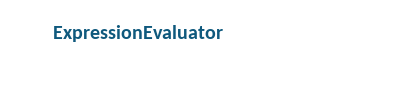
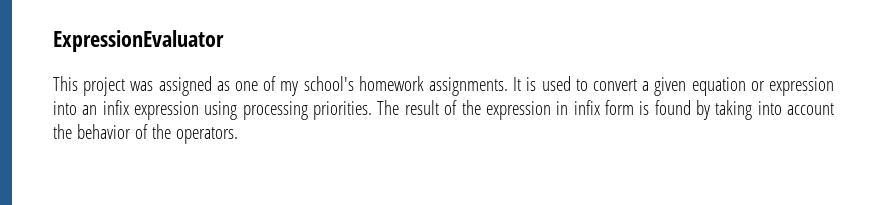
(223, 33) none -> [53,76,835,96] [53,100,835,120] [53,124,238,144] // This project was assigned as one of my school's homework assignments. It is used to convert a given equation or expression into an infix expression using processing priorities. The result of the expression in infix form is found by taking into account the behavior of the operators.

